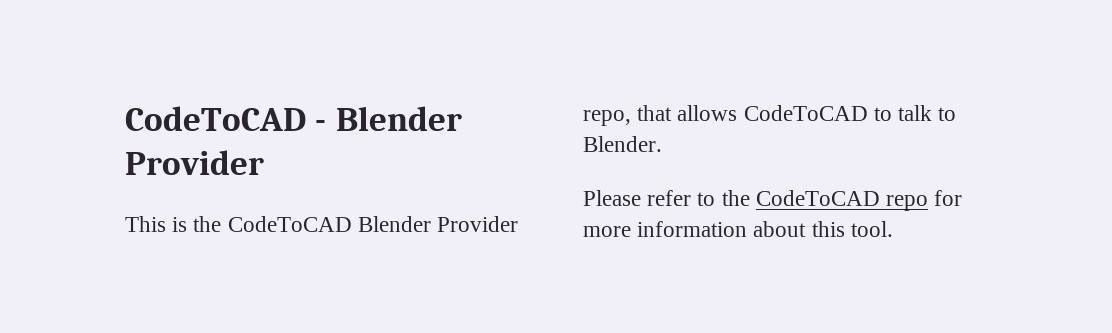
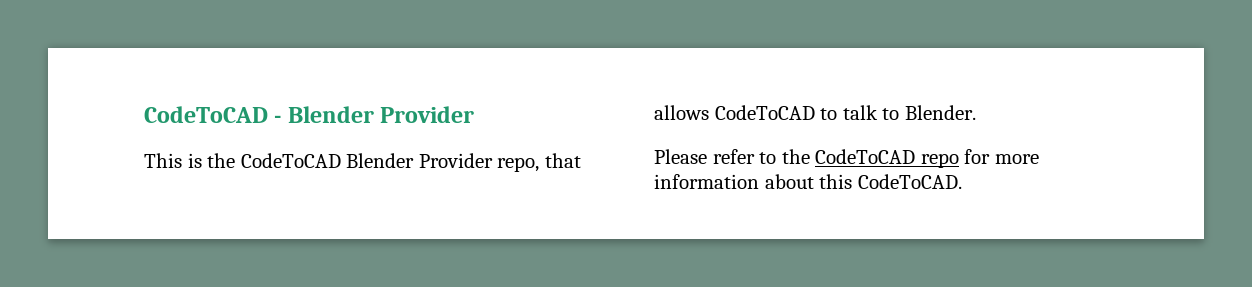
[850,221,893,237] tool. -> [857,174,962,189] CodeToCAD.

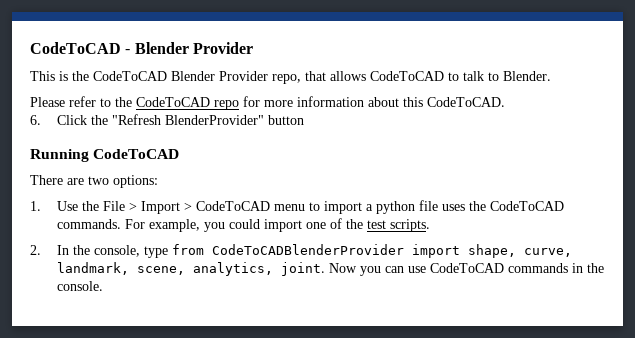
(962, 181) none -> [30,114,304,125] [30,149,180,162] [30,175,158,188] [30,200,564,214] [56,218,430,232] [30,244,572,258] [56,262,604,276] [56,281,103,291] // 6. Click the "Refresh BlenderProvider" button // Running CodeToCAD // There are two options: // 1. Use the File > Import > CodeToCAD menu to import a python file uses the CodeToCAD commands. For example, you could import one of the test scripts. // 2. In the console, type from CodeToCADBlenderProvider import shape, curve, landmark, scene, analytics, joint. Now you can use CodeToCAD commands in the console.

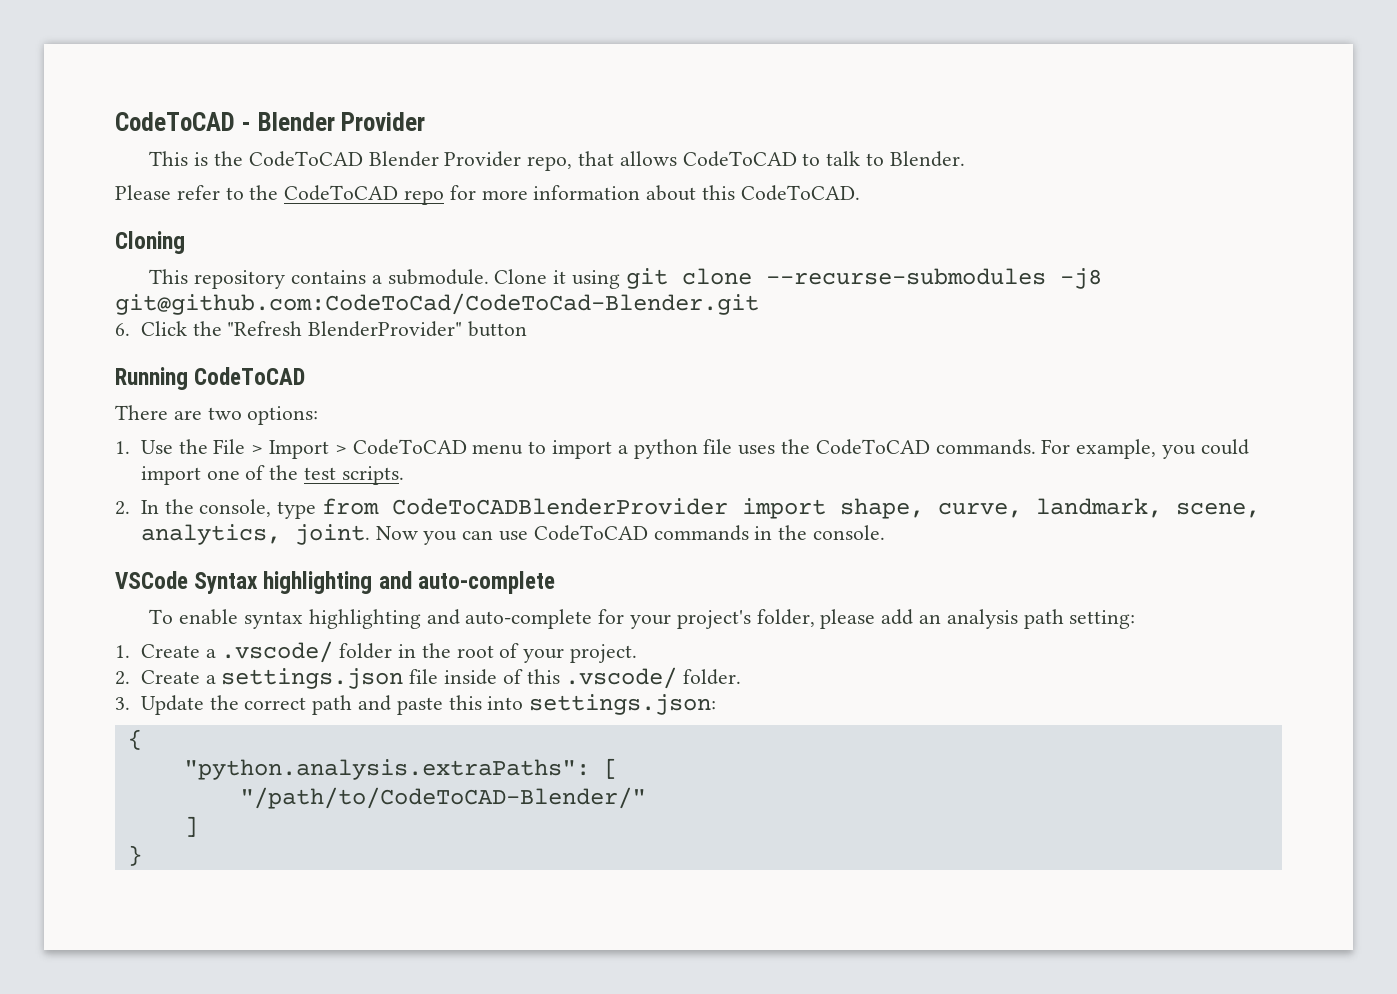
(505, 102) none -> [115,231,185,254] [149,268,1102,289] [115,293,759,315] // Cloning // This repository contains a submodule. Clone it using git clone --recurse-submodules -j8 git@github.com:CodeToCad/CodeToCad-Blender.git
(103, 286) none -> [115,571,555,594] [149,609,1136,629] [115,641,637,663] [115,667,742,689] [115,694,717,715] [127,729,142,750] [183,758,618,780] [239,787,646,809] [183,816,198,837] [127,845,142,866] // VSCode Syntax highlighting and auto-complete // To enable syntax highlighting and auto-complete for your project's folder, please add an analysis path setting: // 1. Create a .vscode/ folder in the root of your project. // 2. Create a settings.json file inside of this .vscode/ folder. // 3. Update the correct path and paste this into settings.json: // { // "python.analysis.extraPaths": [ // "/path/to/CodeToCAD-Blender/" // ] // }

